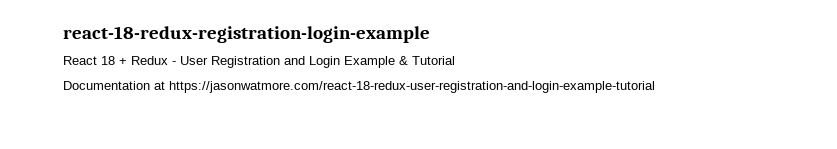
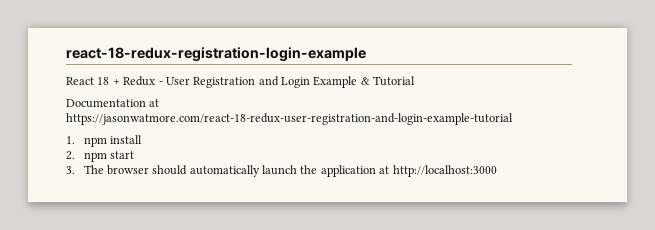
(655, 87) none -> [66,135,142,147] [66,151,134,162] [66,165,497,177] // 1. npm install // 2. npm start // 3. The browser should automatically launch the application at http://localhost:3000

